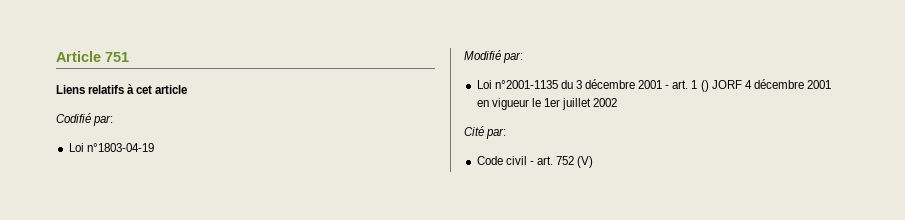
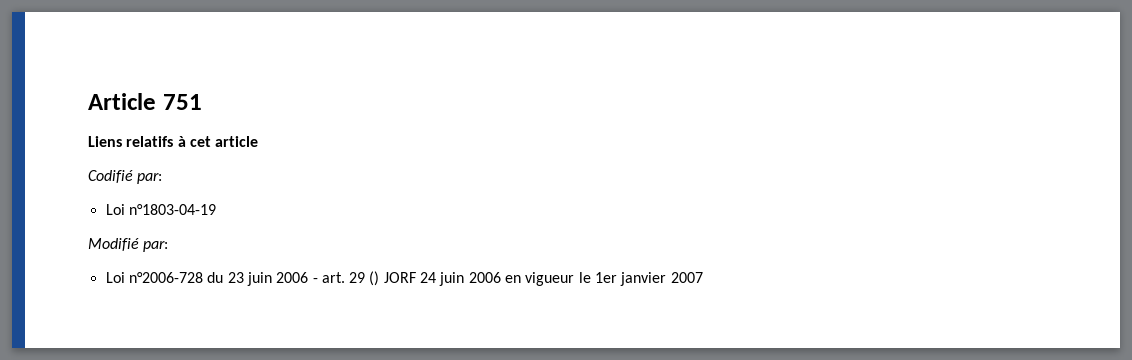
[494,79,698,89] n°2001-1135 du 3 décembre 2001 - art. 1 -> [128,272,366,286] n°2006-728 du 23 juin 2006 - art. 29
[744,79,832,89] 4 décembre 2001 -> [420,272,501,286] 24 juin 2006
[562,98,618,110] [464,126,507,139] [476,156,594,168] juillet 2002 // Cité par: // Code civil - art. 752 (V) -> [620,272,703,286] janvier 2007

